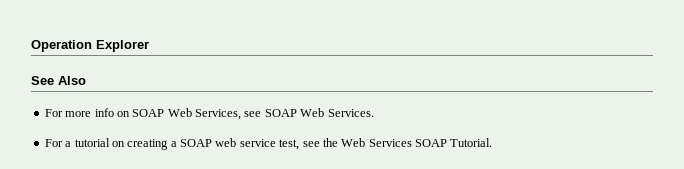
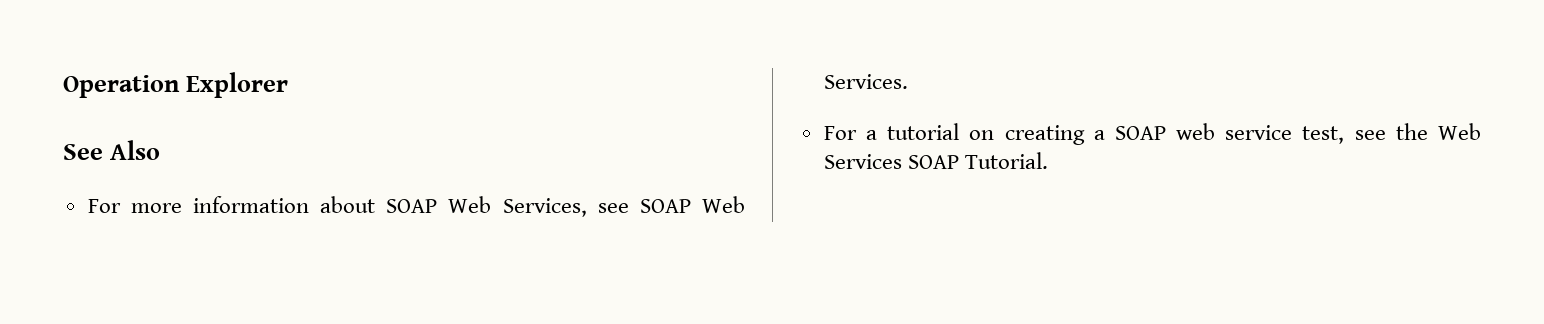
[94,108,130,117] info on -> [193,196,376,213] information about

